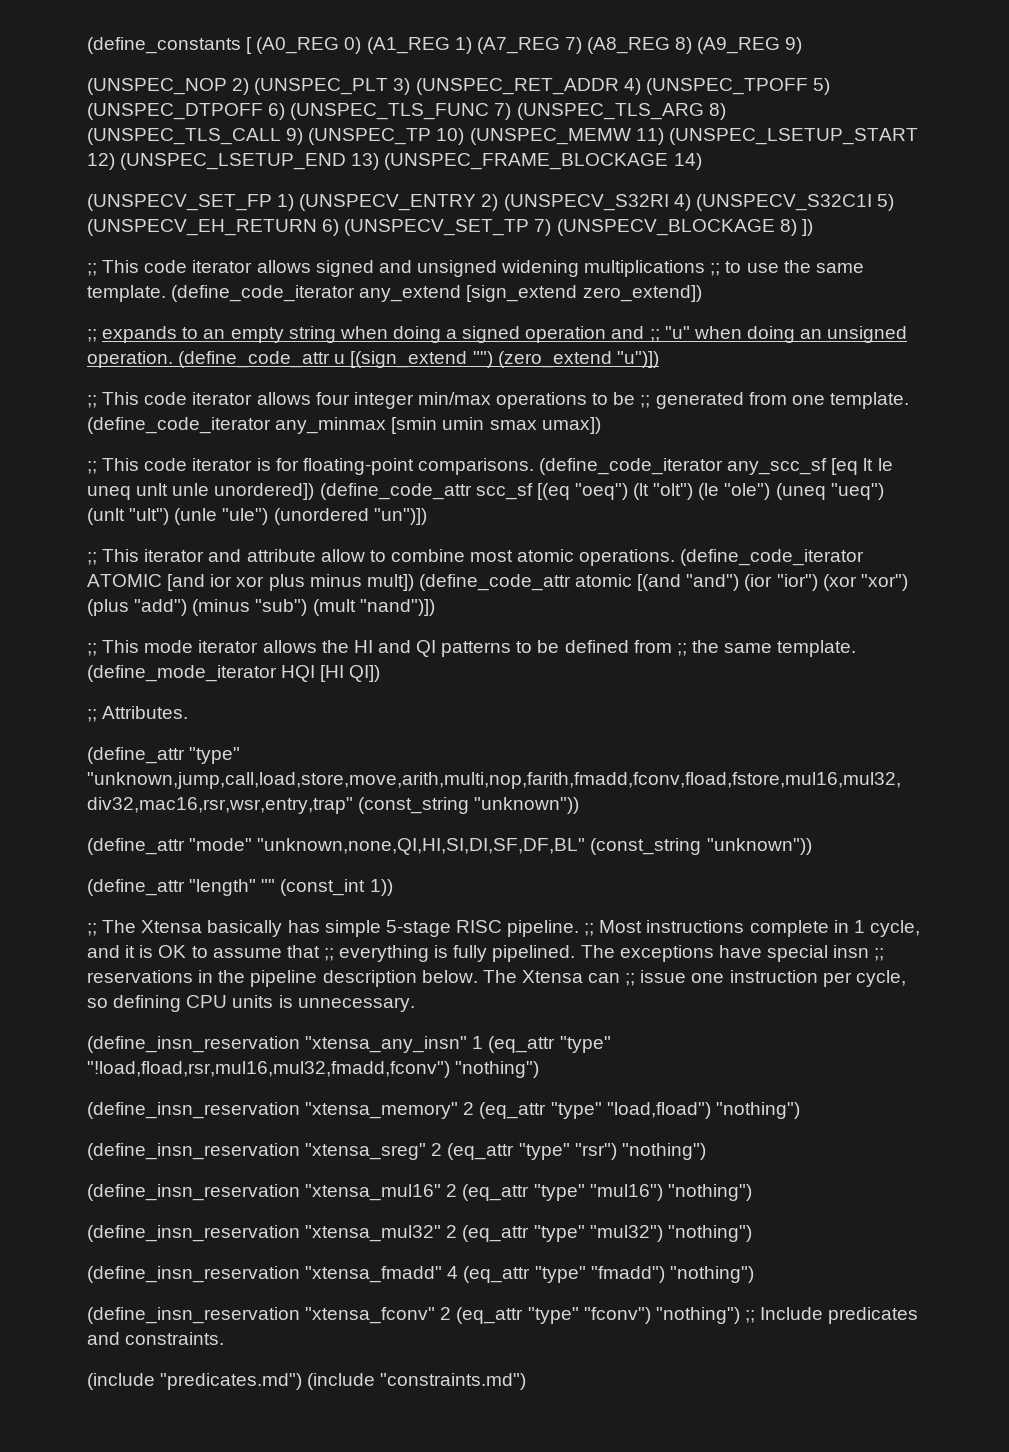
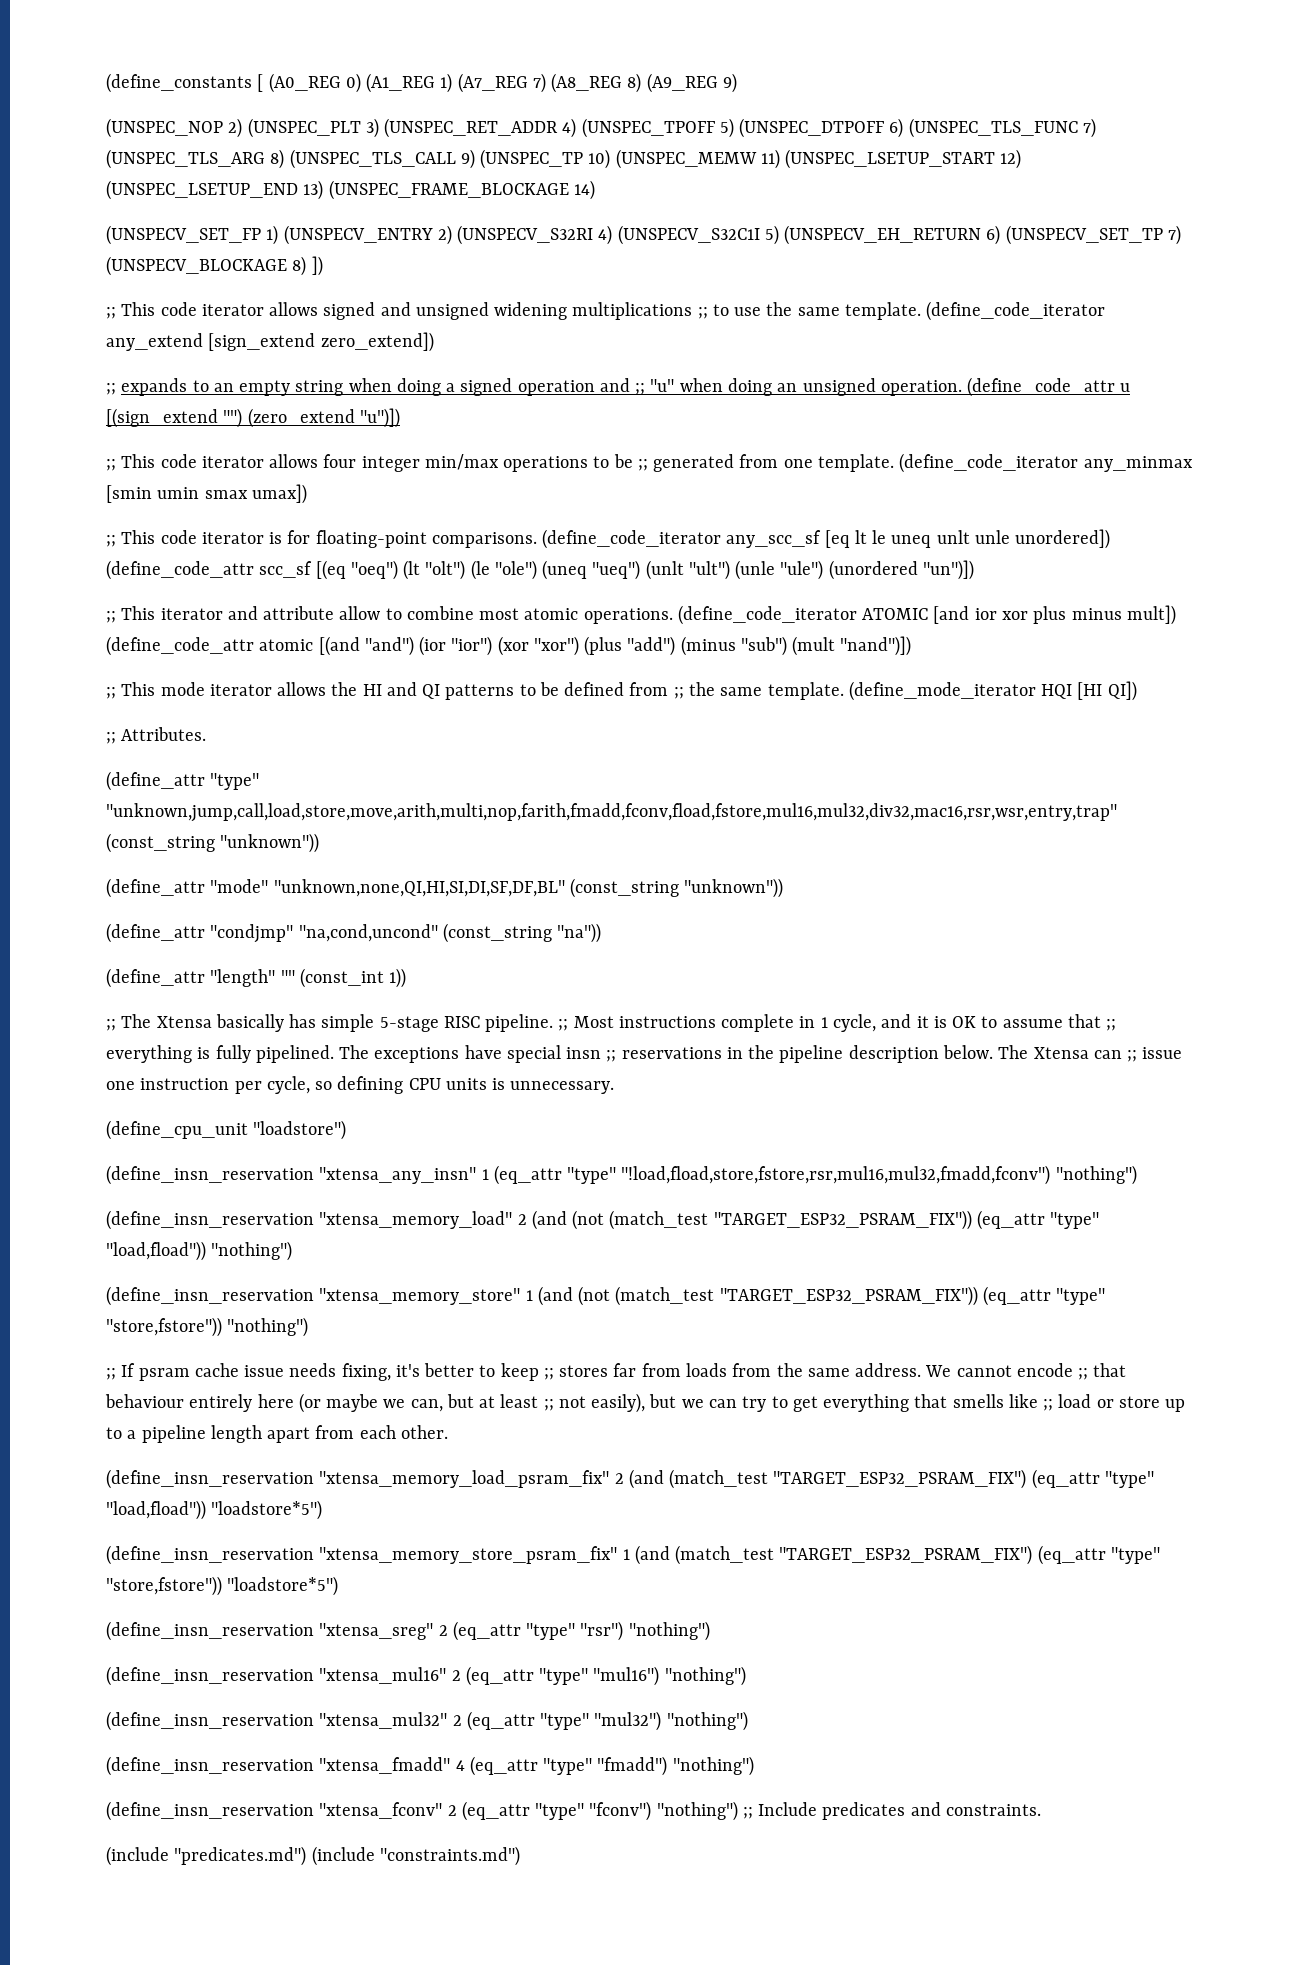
(812, 846) none -> [106,923,602,943] // (define_attr "condjmp" "na,cond,uncond" (const_string "na"))
(415, 1004) none -> [106,1120,347,1140] // (define_cpu_unit "loadstore")
[87,1061,540,1078] [87,1102,800,1119] "!load,fload,rsr,mul16,mul32,fmadd,fconv") "nothing") // (define_insn_reservation "xtensa_memory" 2 (eq_attr "type" "load,fload") "nothing") -> [621,1165,1137,1185] [106,1210,1100,1230] [106,1241,293,1261] [106,1286,1106,1306] [106,1317,309,1337] [106,1363,1127,1381] [105,1393,1186,1413] [106,1425,448,1443] [106,1469,1154,1489] [106,1500,323,1520] [106,1545,1160,1565] [106,1576,339,1596] "!load,fload,store,fstore,rsr,mul16,mul32,fmadd,fconv") "nothing") // (define_insn_reservation "xtensa_memory_load" 2 (and (not (match_test "TARGET_ESP32_PSRAM_FIX")) (eq_attr "type" "load,fload")) "nothing") // (define_insn_reservation "xtensa_memory_store" 1 (and (not (match_test "TARGET_ESP32_PSRAM_FIX")) (eq_attr "type" "store,fstore")) "nothing") // ;; If psram cache issue needs fixing, it's better to keep ;; stores far from loads from the same address. We cannot encode ;; that behaviour entirely here (or maybe we can, but at least ;; not easily), but we can try to get everything that smells like ;; load or store up to a pipeline length apart from each other. // (define_insn_reservation "xtensa_memory_load_psram_fix" 2 (and (match_test "TARGET_ESP32_PSRAM_FIX") (eq_attr "type" "load,fload")) "loadstore*5") // (define_insn_reservation "xtensa_memory_store_psram_fix" 1 (and (match_test "TARGET_ESP32_PSRAM_FIX") (eq_attr "type" "store,fstore")) "loadstore*5")

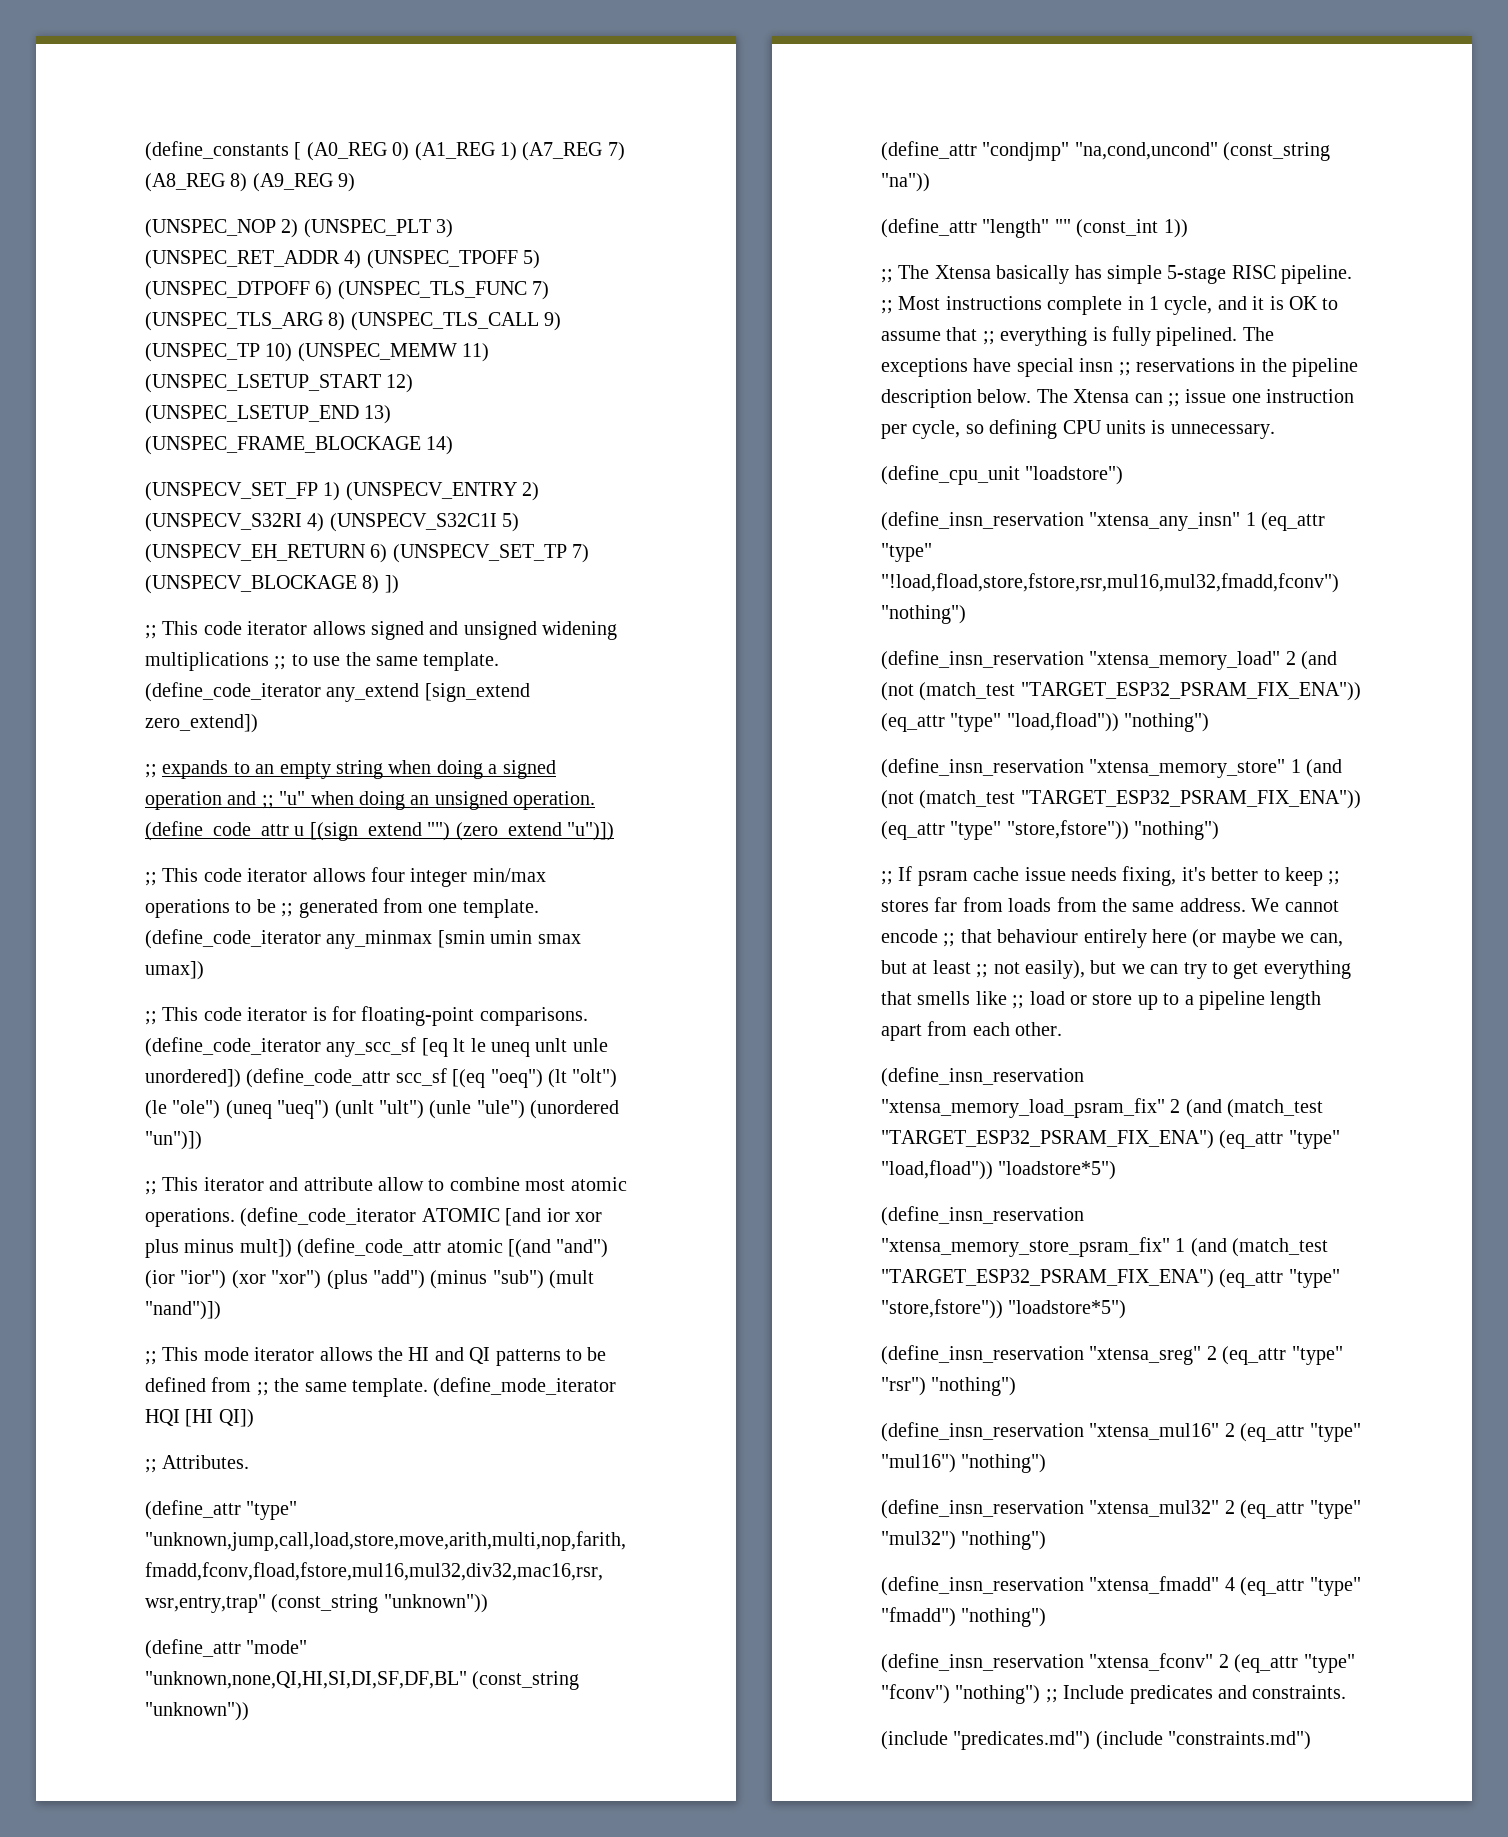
[713,1210,972,1230] "TARGET_ESP32_PSRAM_FIX")) -> [1020,682,1361,701] "TARGET_ESP32_PSRAM_FIX_ENA"))
[719,1286,978,1306] "TARGET_ESP32_PSRAM_FIX")) -> [1020,790,1361,809] "TARGET_ESP32_PSRAM_FIX_ENA"))
[773,1469,1027,1489] "TARGET_ESP32_PSRAM_FIX") -> [881,1130,1214,1149] "TARGET_ESP32_PSRAM_FIX_ENA")
[779,1545,1033,1565] "TARGET_ESP32_PSRAM_FIX") -> [881,1269,1214,1288] "TARGET_ESP32_PSRAM_FIX_ENA")

